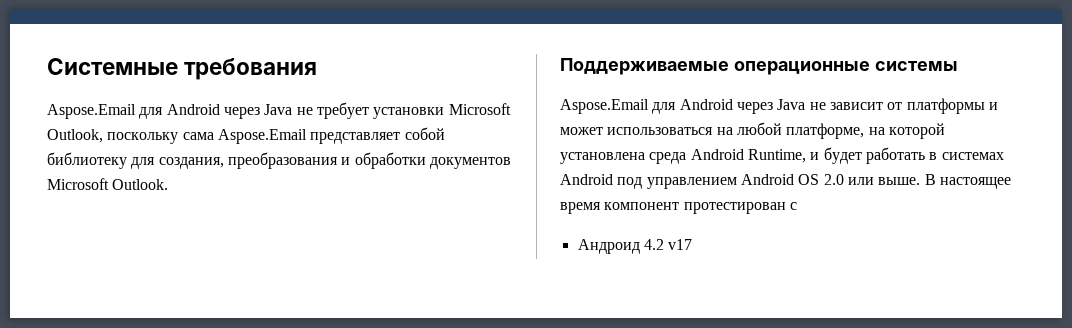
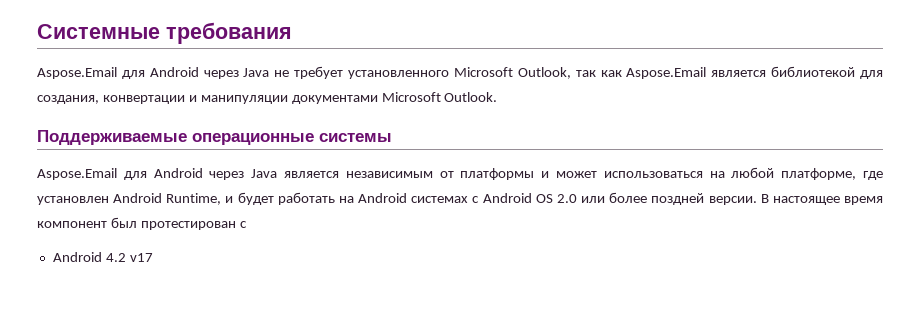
[373,107,445,119] установки -> [348,70,450,79] установленного
[107,127,445,144] [47,152,511,169] поскольку сама Aspose.Email представляет собой библиотеку для создания, преобразования и обработки документов -> [575,66,883,79] [37,95,378,104] так как Aspose.Email является библиотекой для создания, конвертации и манипуляции документами
[809,102,883,110] не зависит -> [284,171,433,178] является независимым
[868,123,945,139] [560,152,687,164] на которой установлена среда -> [862,171,883,180] [37,196,109,205] где установлен
[929,152,1004,160] [560,174,737,189] в системах Android под управлением -> [338,193,480,203] на Android системах с
[878,177,921,185] выше. -> [609,192,757,205] более поздней версии.
(680, 206) none -> [110,217,137,228] был
[577,239,640,254] Андроид -> [52,252,102,262] Android

